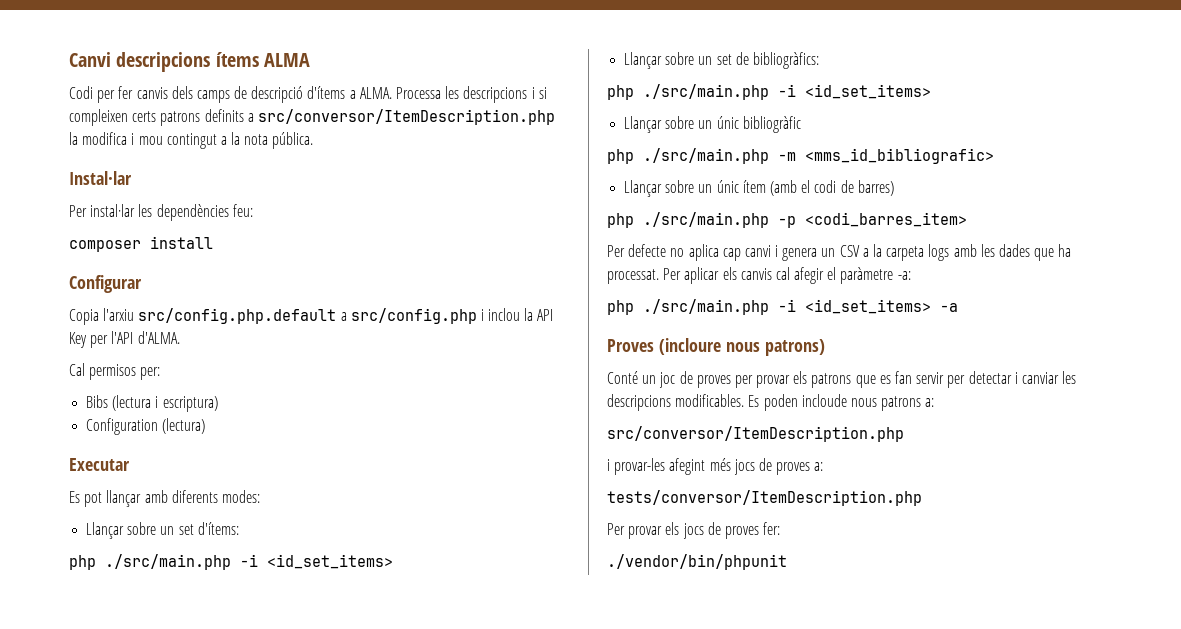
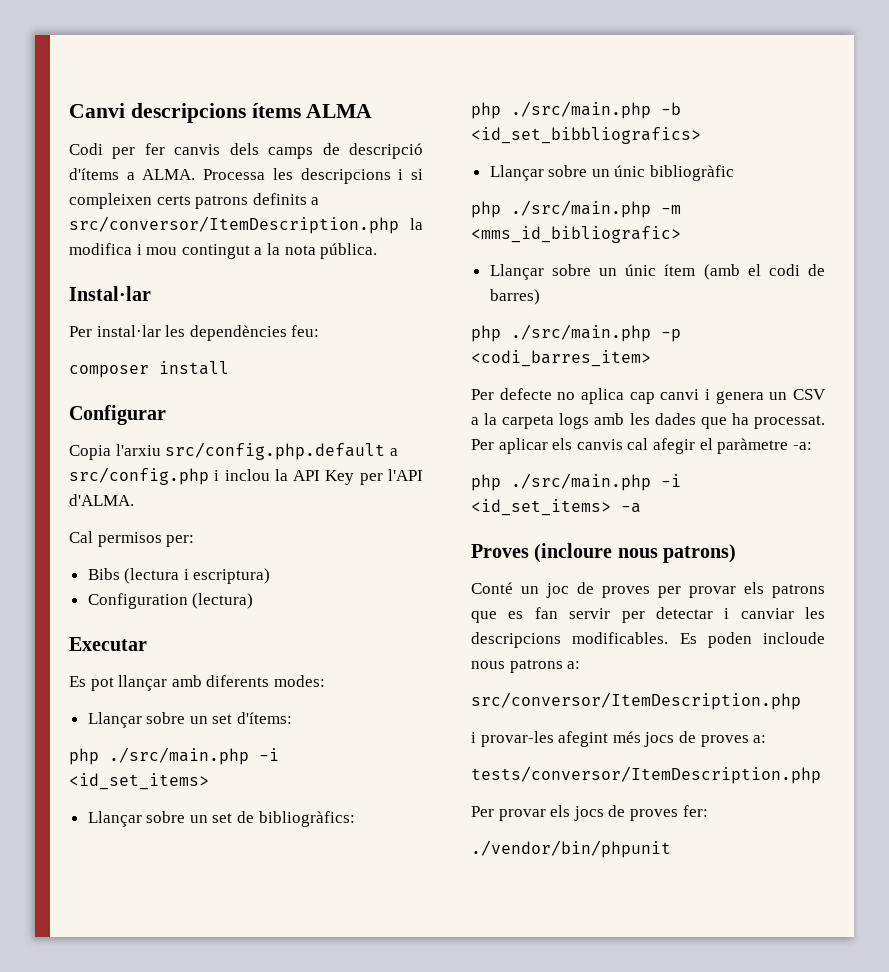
[778,84,931,99] -i <id_set_items> -> [661,102,681,115] [471,127,701,144] -b <id_set_bibbliografics>

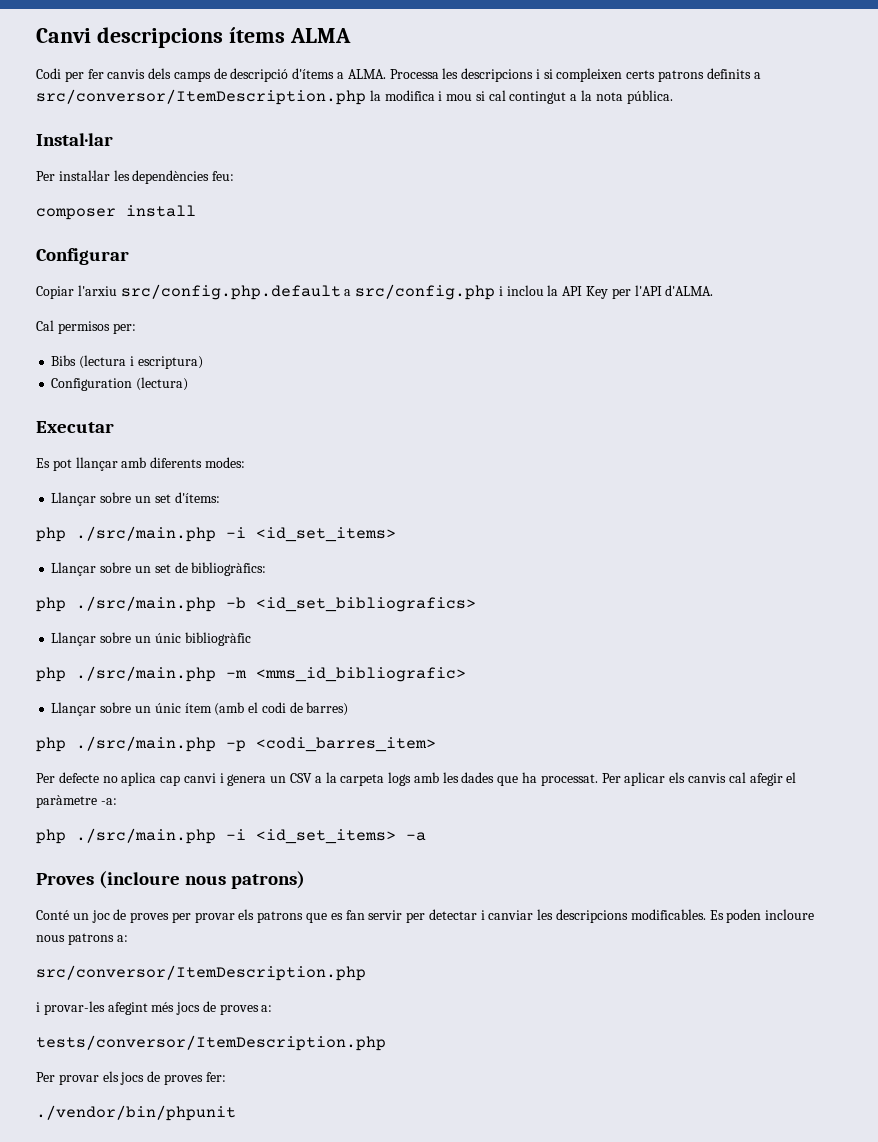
(178, 251) none -> [475,90,506,101] si cal
[69,445,111,460] Copia -> [36,286,74,299] Copiar
[471,127,701,144] <id_set_bibbliografics> -> [256,597,476,612] <id_set_bibliografics>
[763,632,825,644] incloude -> [765,909,815,920] incloure

